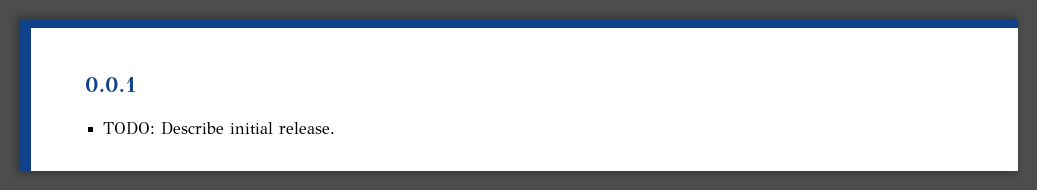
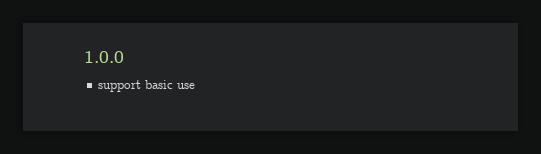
[85,77,137,92] [103,121,336,135] 0.0.1 // TODO: Describe initial release. -> [84,51,124,63] [98,80,196,92] 1.0.0 // support basic use

